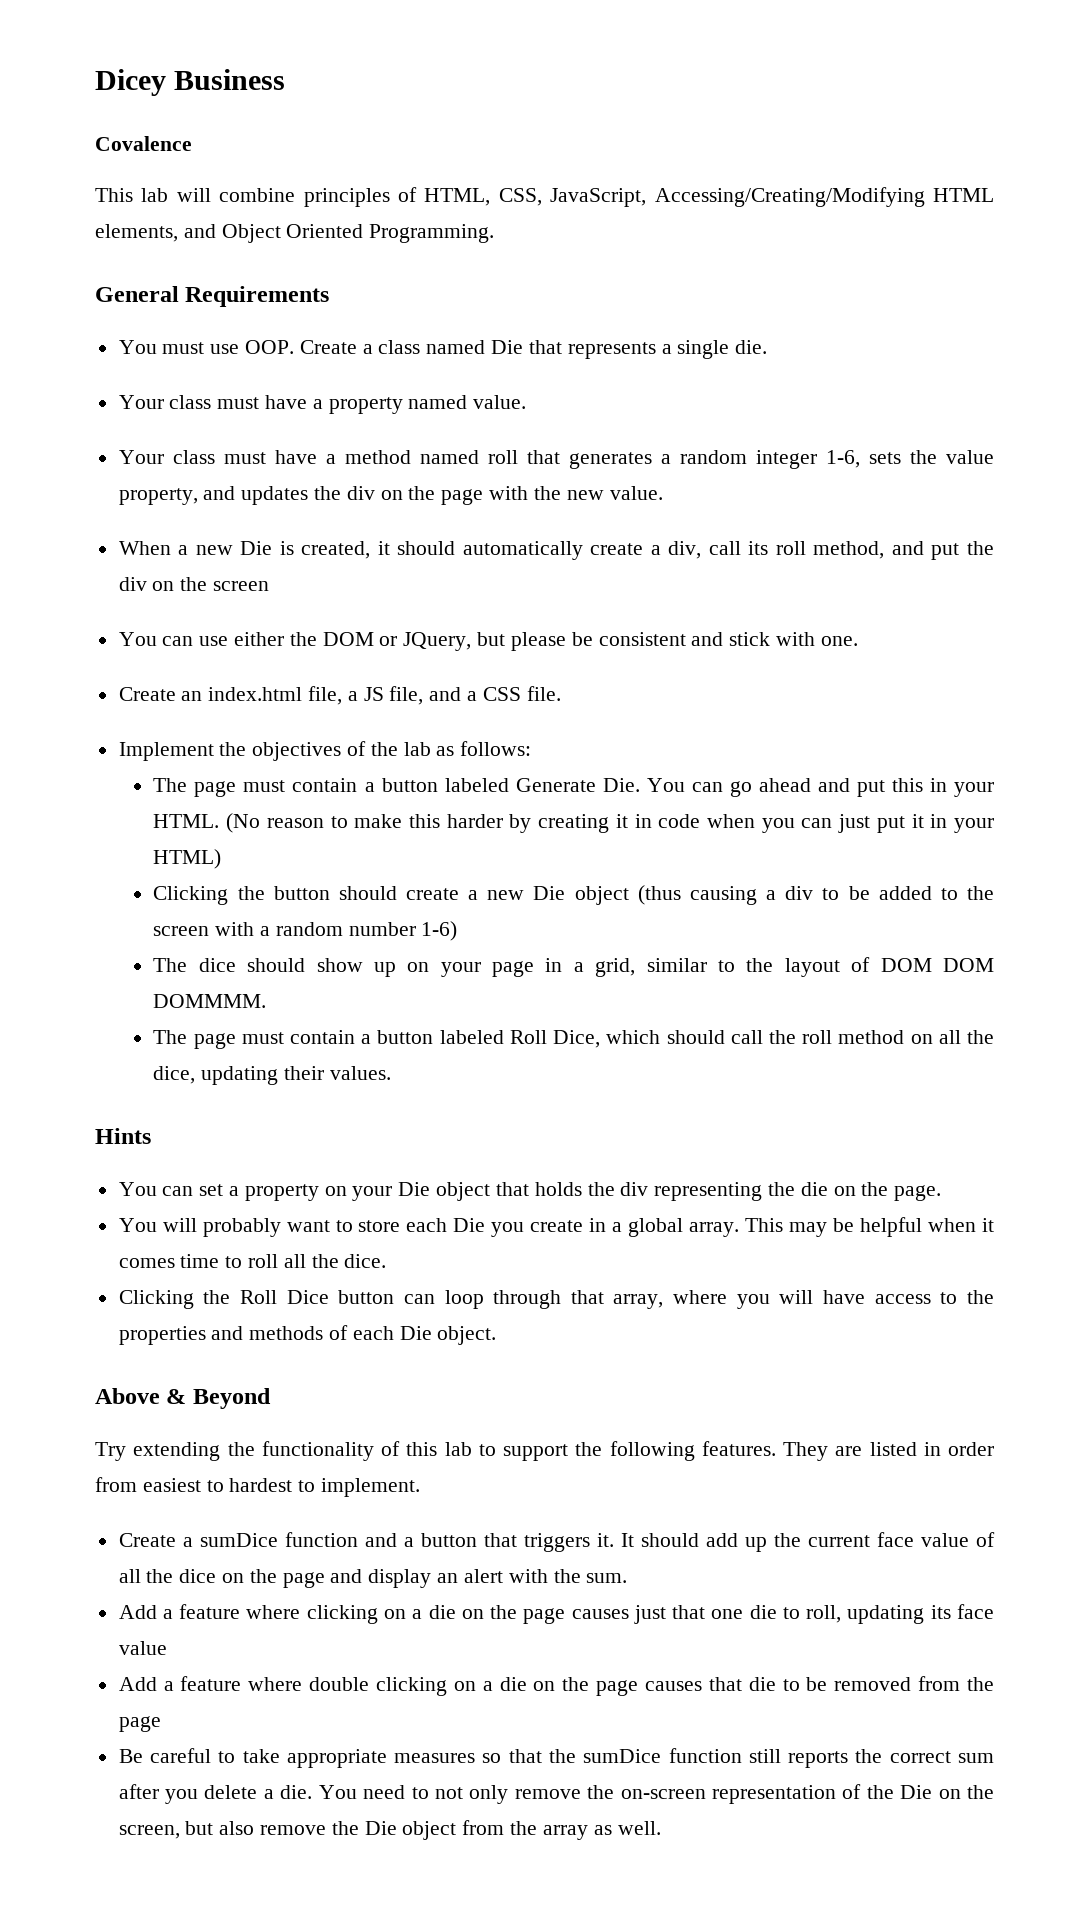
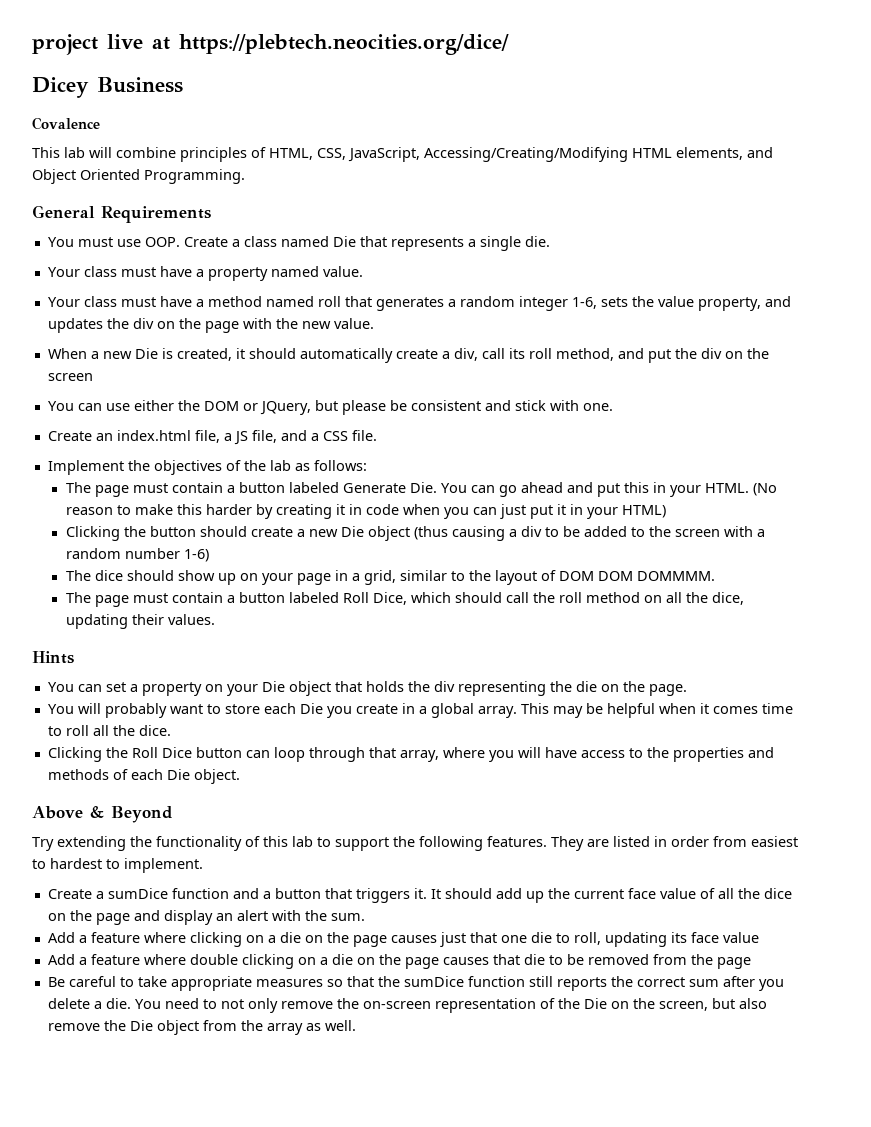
(95, 82) none -> [32,34,509,55] project live at https://plebtech.neocities.org/dice/ //

